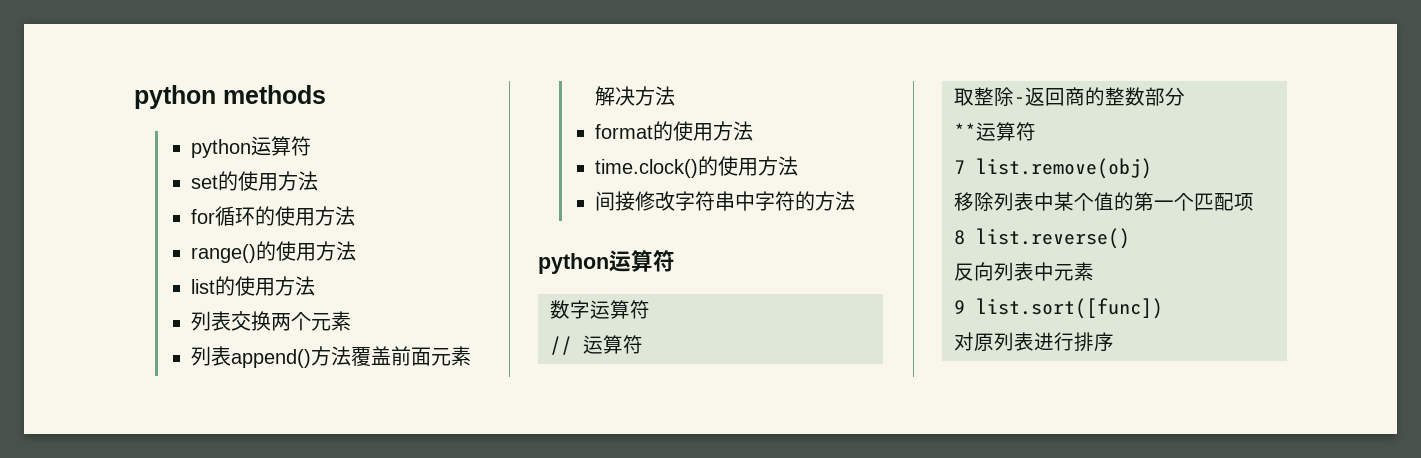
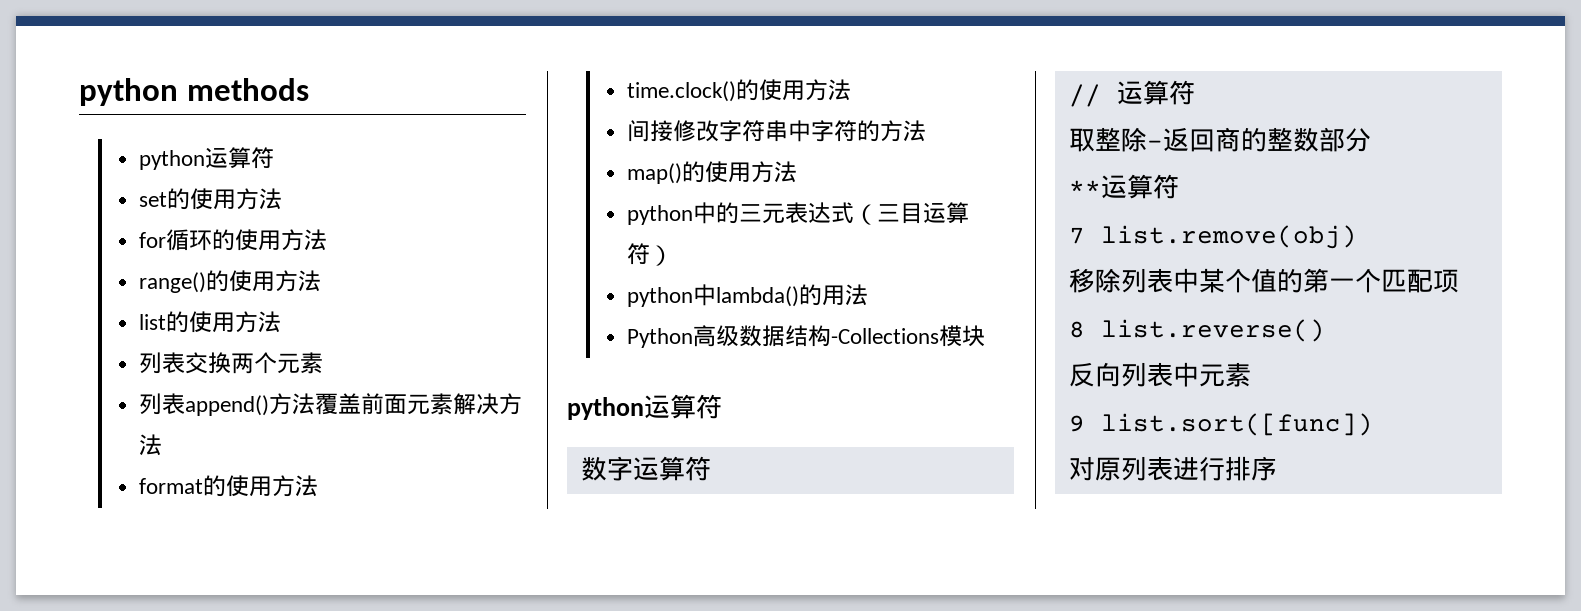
(855, 201) none -> [627,161,798,184] [627,202,970,225] [627,243,674,266] [627,284,869,307] [627,325,986,348] // map()的使用方法 // python中的三元表达式（三目运算符） // python中lambda()的用法 // Python高级数据结构-Collections模块

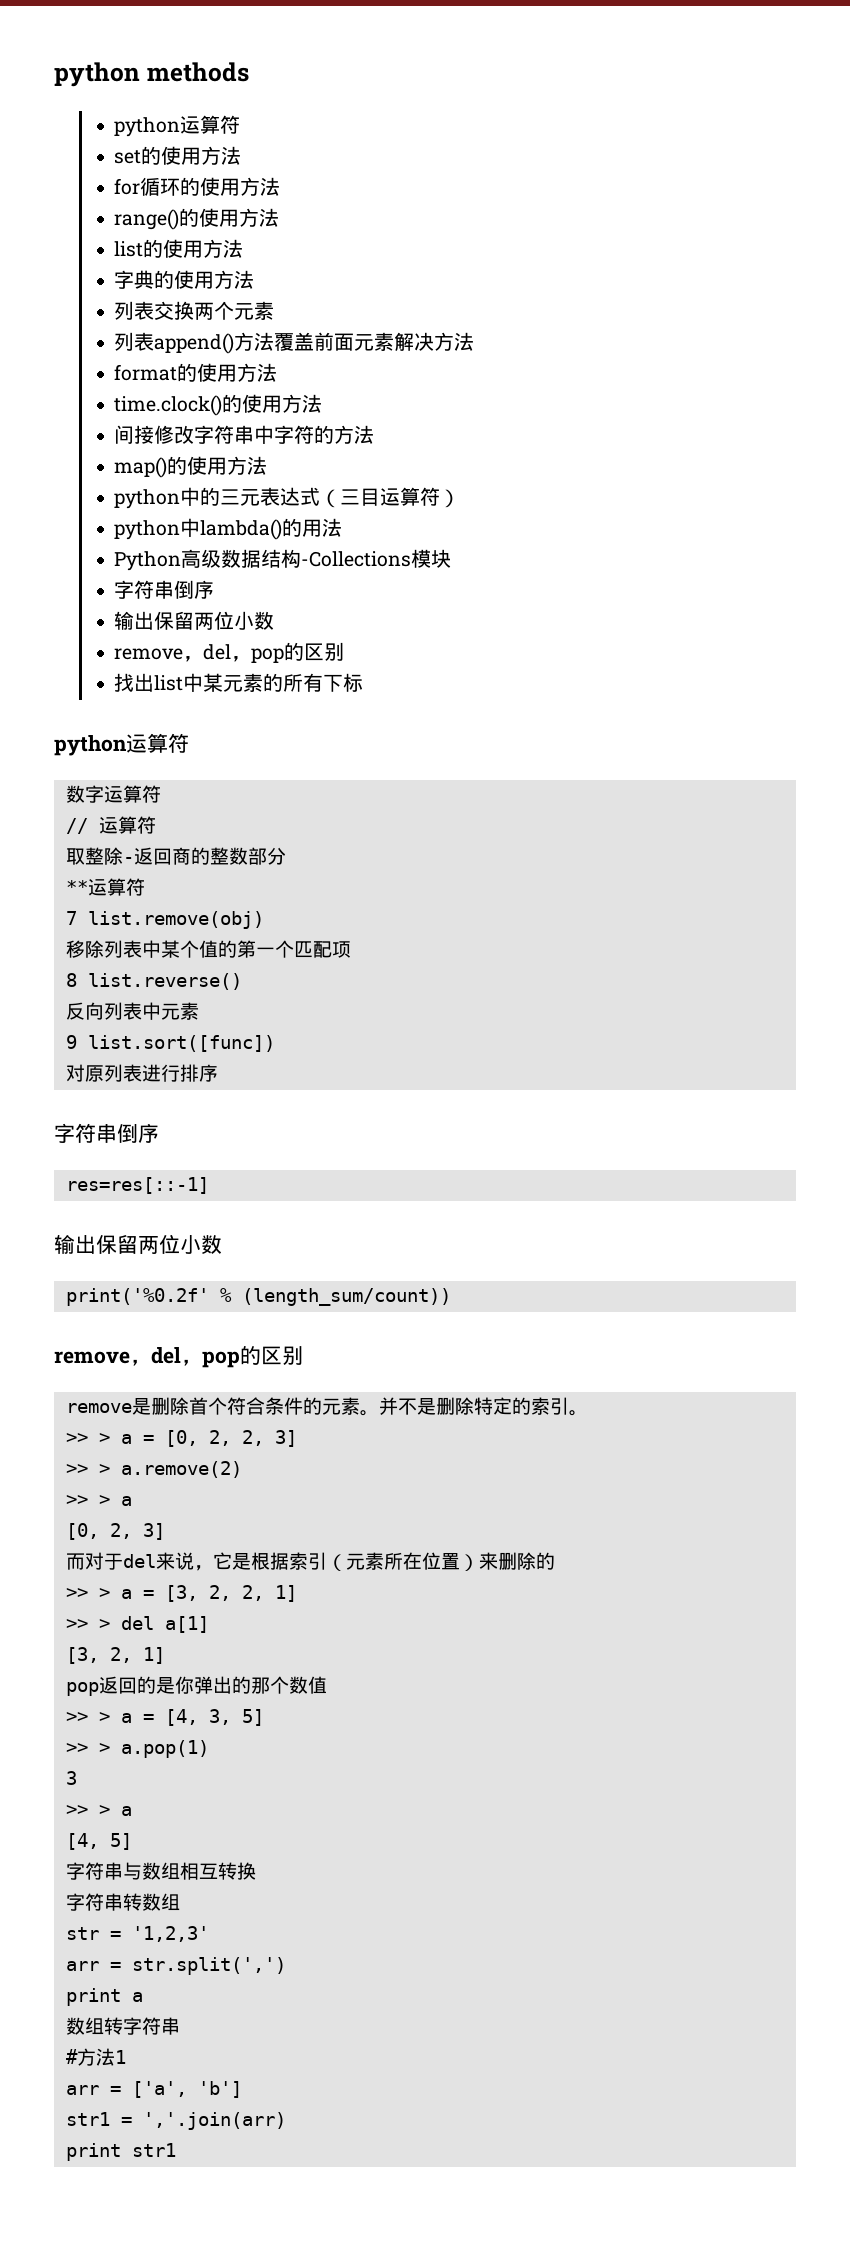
(282, 322) none -> [114,270,255,289] // 字典的使用方法
(986, 336) none -> [114,580,215,599] [114,611,275,630] [114,642,345,663] [114,673,364,692] // 字符串倒序 // 输出保留两位小数 // remove，del，pop的区别 // 找出list中某元素的所有下标
(1277, 468) none -> [54,1123,159,1143] [65,1177,209,1194] [54,1234,222,1254] [65,1288,451,1306] [54,1346,303,1368] [65,1397,588,1416] [65,1430,297,1447] [65,1461,242,1478] [65,1495,132,1506] [65,1523,165,1540] [65,1552,555,1571] [65,1585,297,1602] [65,1616,209,1633] [65,1647,165,1664] [65,1676,327,1696] [65,1709,264,1726] [65,1740,209,1758] [65,1771,77,1785] [65,1805,132,1816] [65,1833,132,1850] [65,1862,256,1880] [65,1893,180,1911] [65,1926,209,1942] [65,1957,286,1975] [65,1988,143,2006] [65,2017,180,2035] [65,2048,126,2066] [65,2081,242,2098] [65,2112,286,2130] [65,2143,176,2161] // 字符串倒序 // res=res[::-1] // 输出保留两位小数 // print('%0.2f' % (length_sum/count)) // remove，del，pop的区别 // remove是删除首个符合条件的元素。并不是删除特定的索引。 // >> > a = [0, 2, 2, 3] // >> > a.remove(2) // >> > a // [0, 2, 3] // 而对于del来说，它是根据索引（元素所在位置）来删除的 // >> > a = [3, 2, 2, 1] // >> > del a[1] // [3, 2, 1] // pop返回的是你弹出的那个数值 // >> > a = [4, 3, 5] // >> > a.pop(1) // 3 // >> > a // [4, 5] // 字符串与数组相互转换 // 字符串转数组 // str = '1,2,3' // arr = str.split(',') // print a // 数组转字符串 // #方法1 // arr = ['a', 'b'] // str1 = ','.join(arr) // print str1

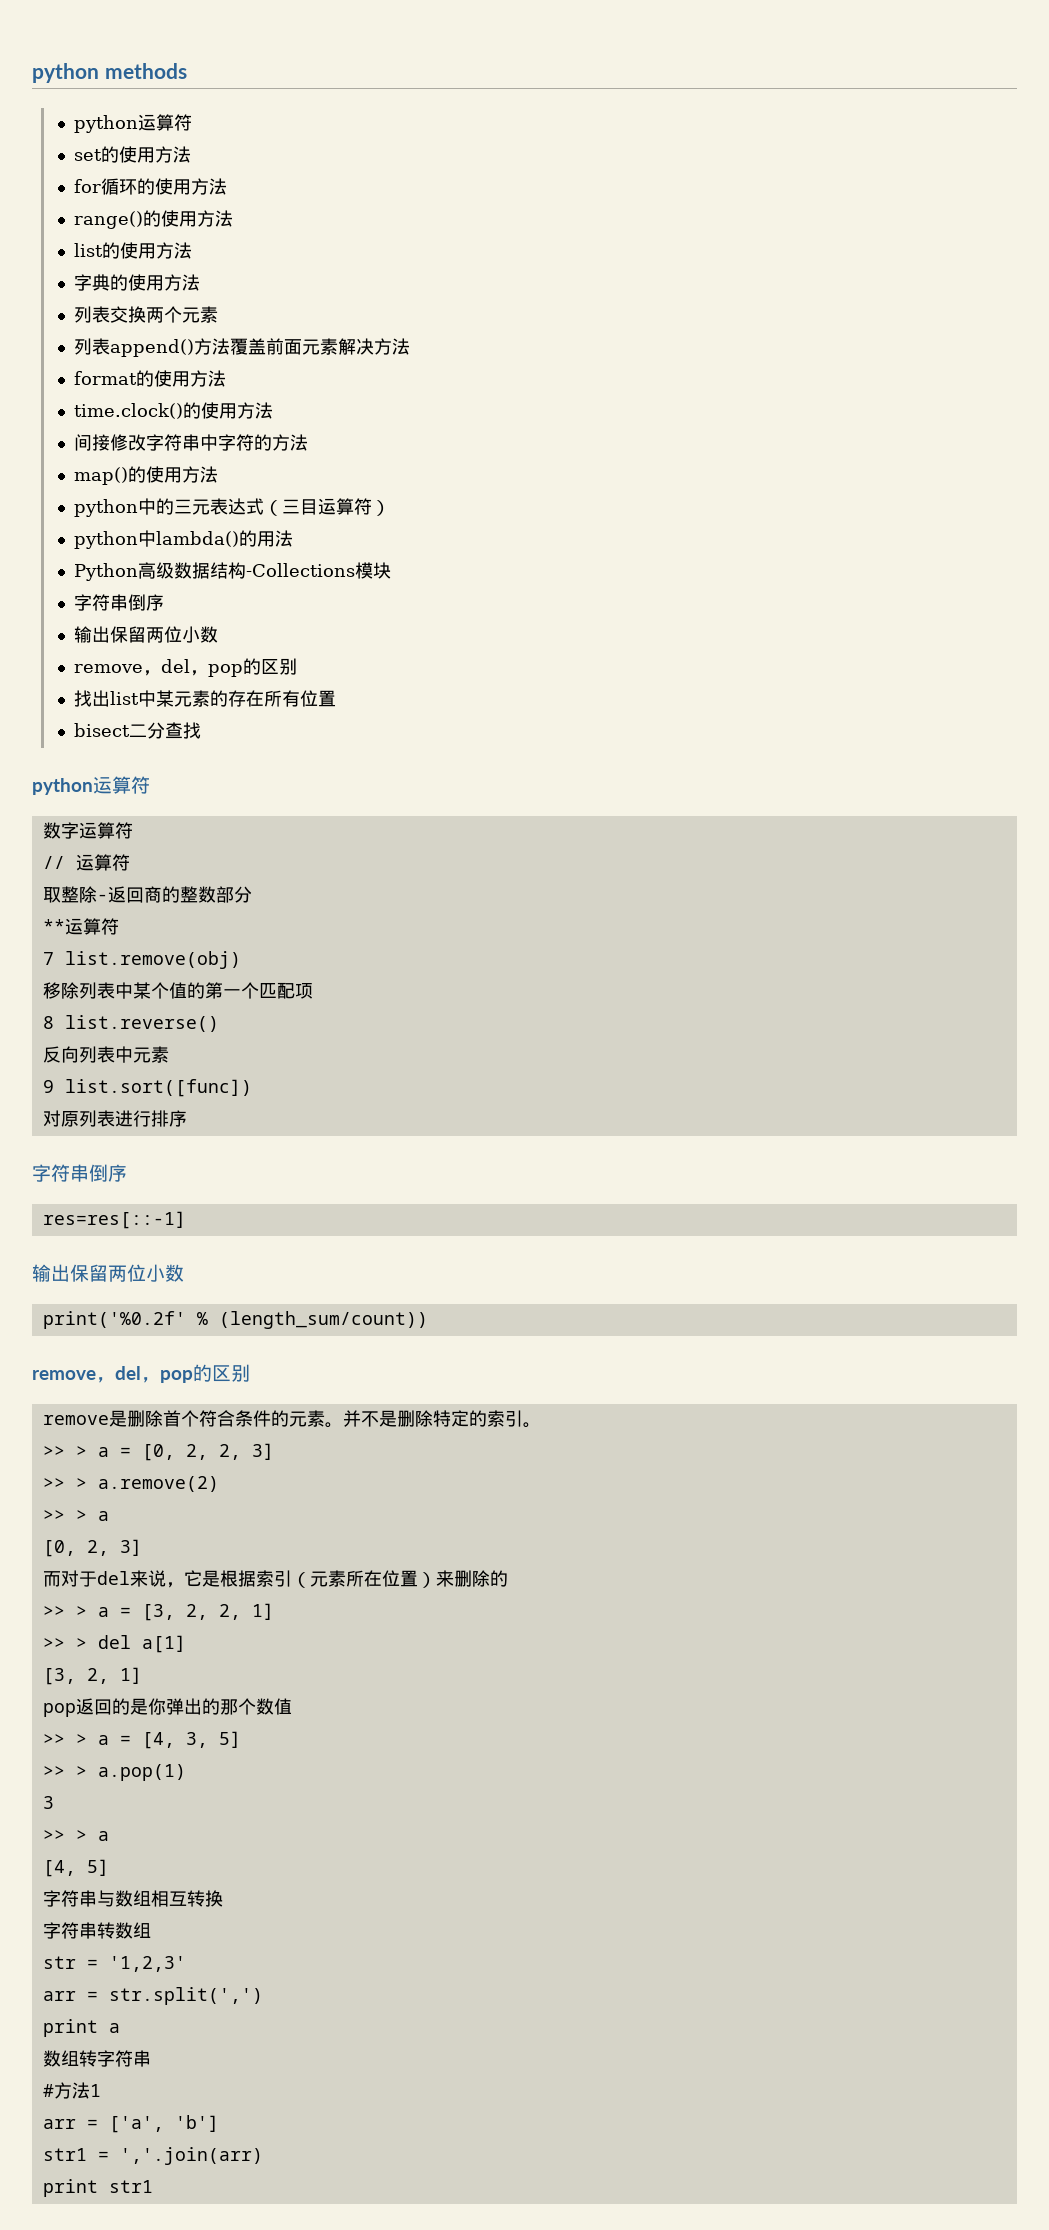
[283,673,364,692] 所有下标 -> [227,690,336,707] [73,722,201,739] 存在所有位置 // bisect二分查找

